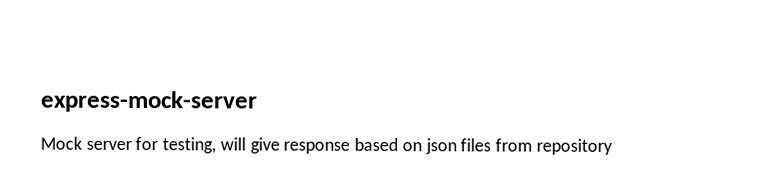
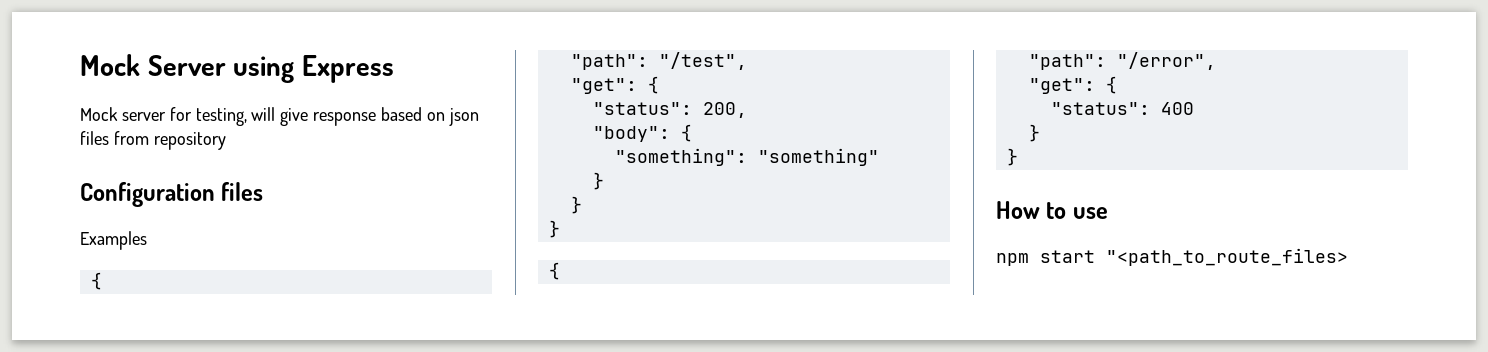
[40,90,258,113] express-mock-server -> [80,54,394,83] Mock Server using Express
(613, 146) none -> [80,182,264,207] [80,231,147,250] [90,272,102,290] [570,52,747,70] [570,76,659,94] [592,102,747,118] [592,124,692,142] [614,148,879,166] [592,172,604,190] [570,196,582,214] [548,220,560,238] [548,262,560,280] [1028,52,1216,70] [1028,76,1117,94] [1050,102,1194,115] [1028,124,1040,142] [1006,148,1018,166] [996,201,1108,219] [996,248,1348,266] // Configuration files // Examples // { // "path": "/test", // "get": { // "status": 200, // "body": { // "something": "something" // } // } // } // { // "path": "/error", // "get": { // "status": 400 // } // } // How to use // npm start "<path_to_route_files>

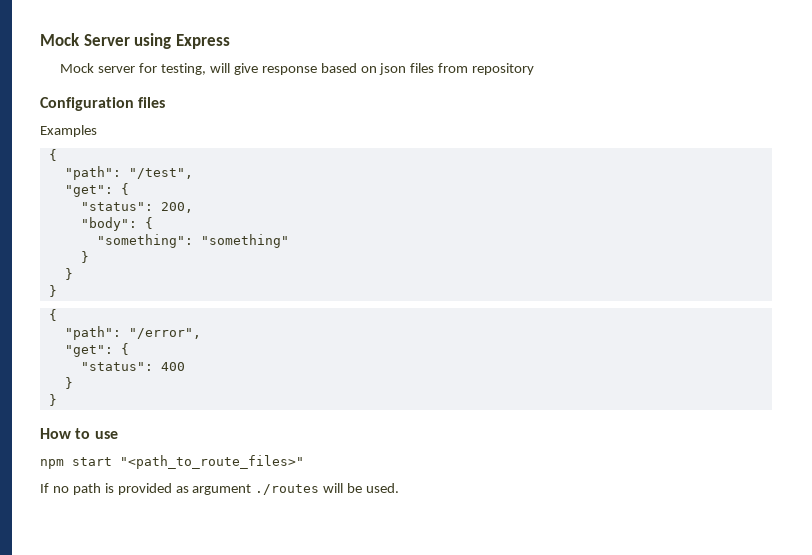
[1106,248,1348,266] "<path_to_route_files> -> [120,455,304,469] [40,483,400,495] "<path_to_route_files>" // If no path is provided as argument ./routes will be used.

